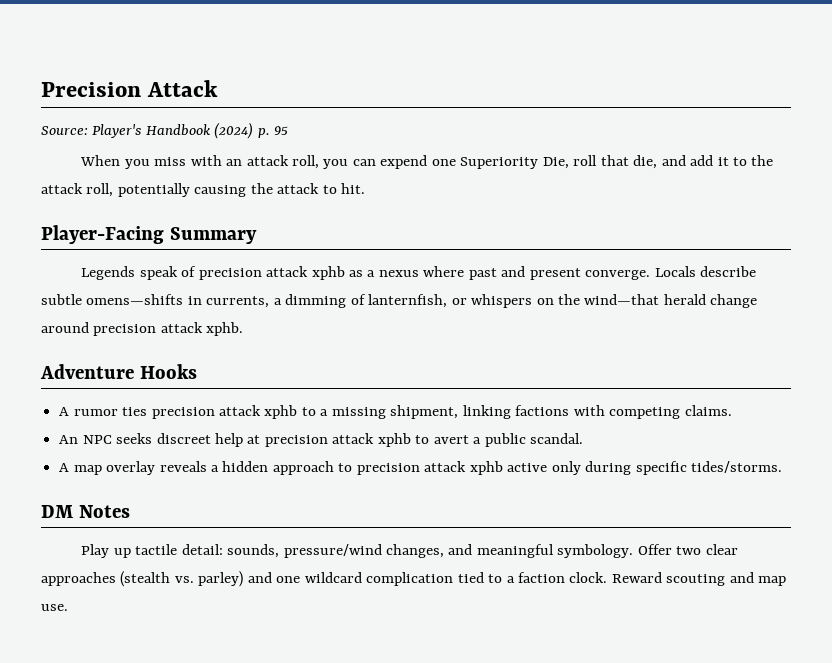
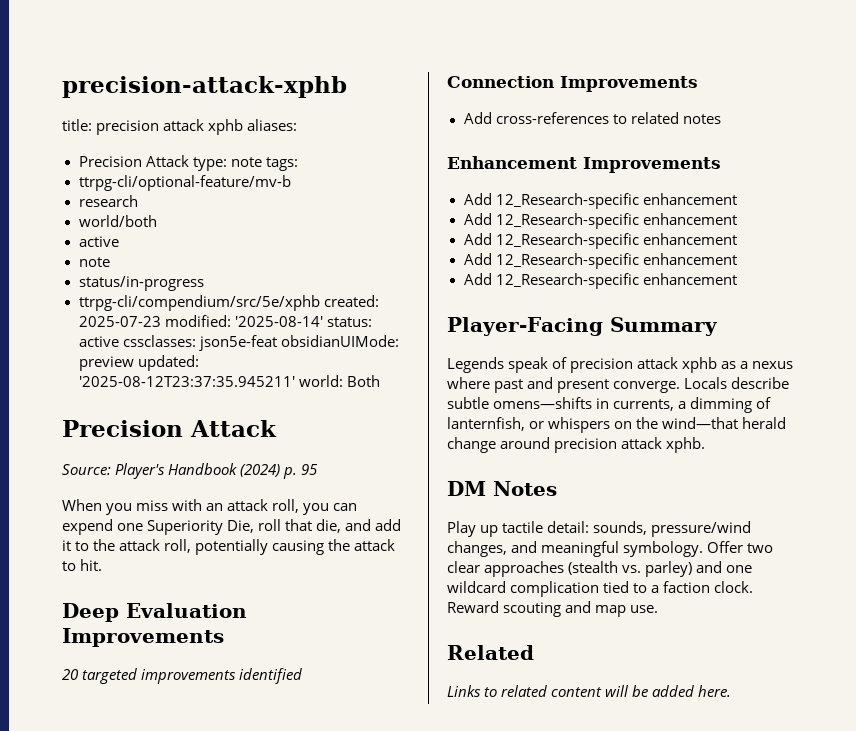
(41, 89) none -> [62,76,347,98] [62,119,298,135] [78,155,298,171] [78,175,291,191] [78,195,138,207] [78,215,157,227] [78,236,119,247] [78,257,110,267] [78,276,204,291] [78,295,379,311] [78,315,372,327] [78,335,399,351] [78,355,199,371] [78,375,380,387] precision-attack-xphb // title: precision attack xphb aliases: // Precision Attack type: note tags: // ttrpg-cli/optional-feature/mv-b // research // world/both // active // note // status/in-progress // ttrpg-cli/compendium/src/5e/xphb created: 2025-07-23 modified: '2025-08-14' status: active cssclasses: json5e-feat obsidianUIMode: preview updated: '2025-08-12T23:37:35.945211' world: Both //
(366, 188) none -> [62,603,247,622] [62,628,224,647] [62,668,303,684] [447,76,698,92] [463,112,721,124] [447,156,721,173] [463,193,737,209] [463,213,737,229] [463,233,737,249] [463,253,737,269] [463,273,737,289] // Deep Evaluation Improvements // 20 targeted improvements identified // Connection Improvements // Add cross-references to related notes // Enhancement Improvements // Add 12_Research-specific enhancement // Add 12_Research-specific enhancement // Add 12_Research-specific enhancement // Add 12_Research-specific enhancement // Add 12_Research-specific enhancement
[40,364,197,379] [59,405,732,419] [59,433,584,447] [59,461,782,475] // Adventure Hooks // A rumor ties precision attack xphb to a missing shipment, linking factions with competing claims. // An NPC seeks discreet help at precision attack xphb to avert a public scandal. // A map overlay reveals a hidden approach to precision attack xphb active only during specific tides/storms. -> (706, 445) none
(68, 607) none -> [447,645,534,660] [447,685,732,697] // Related // Links to related content will be added here.

